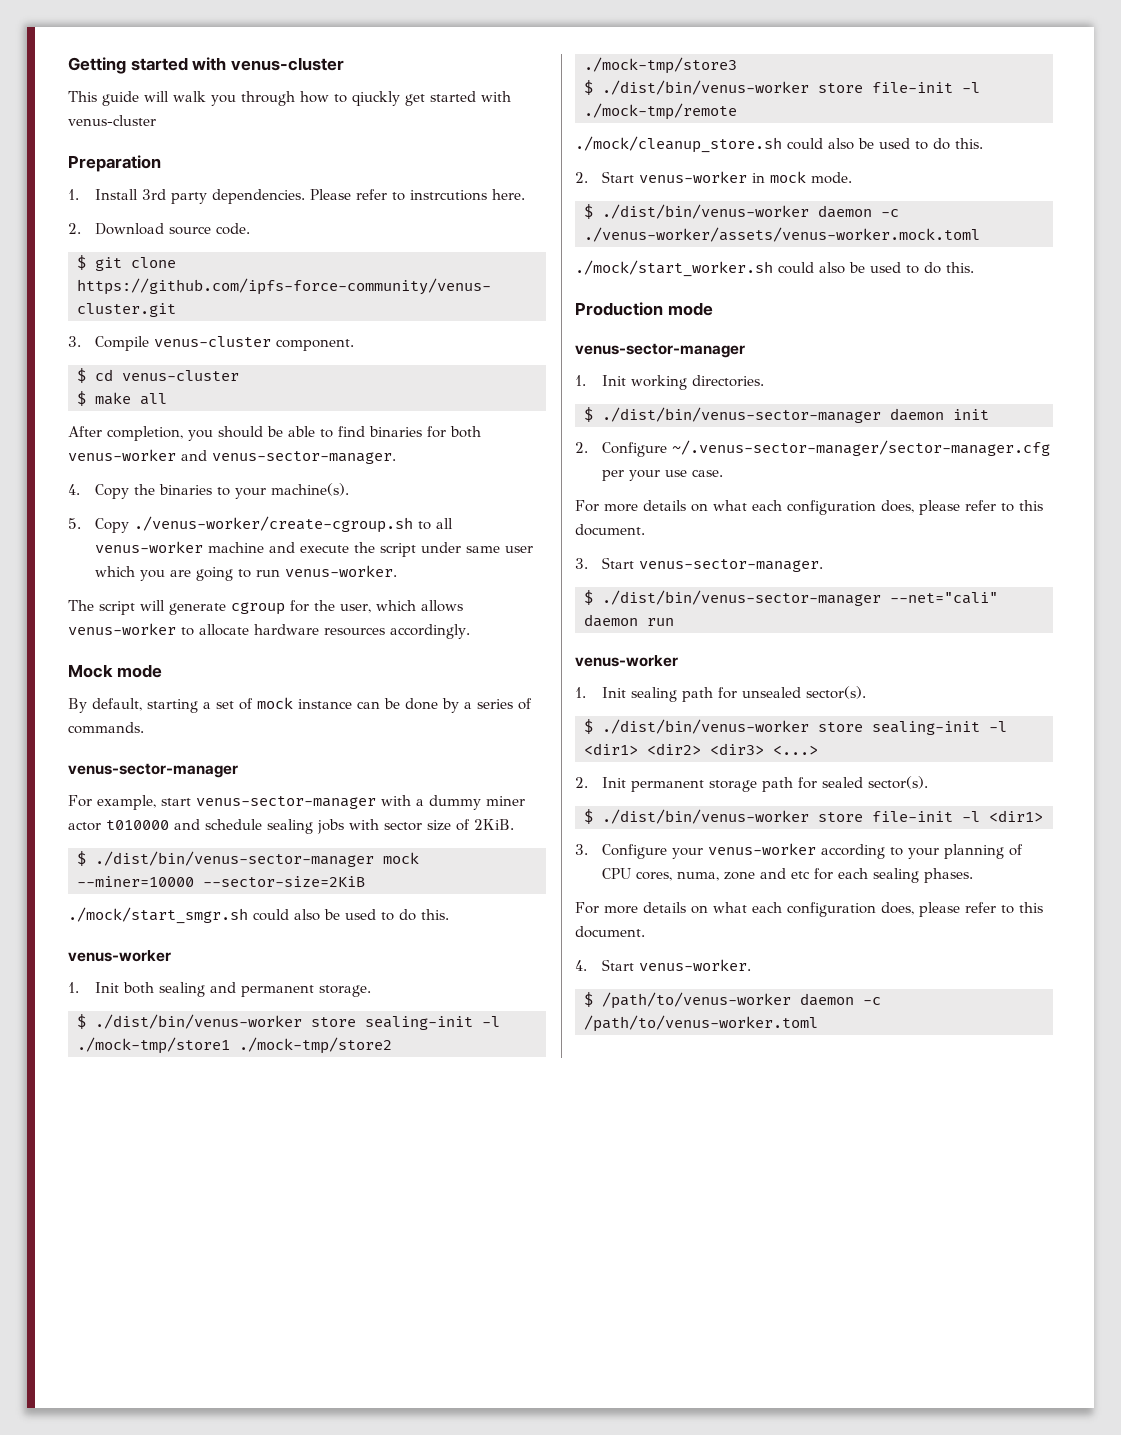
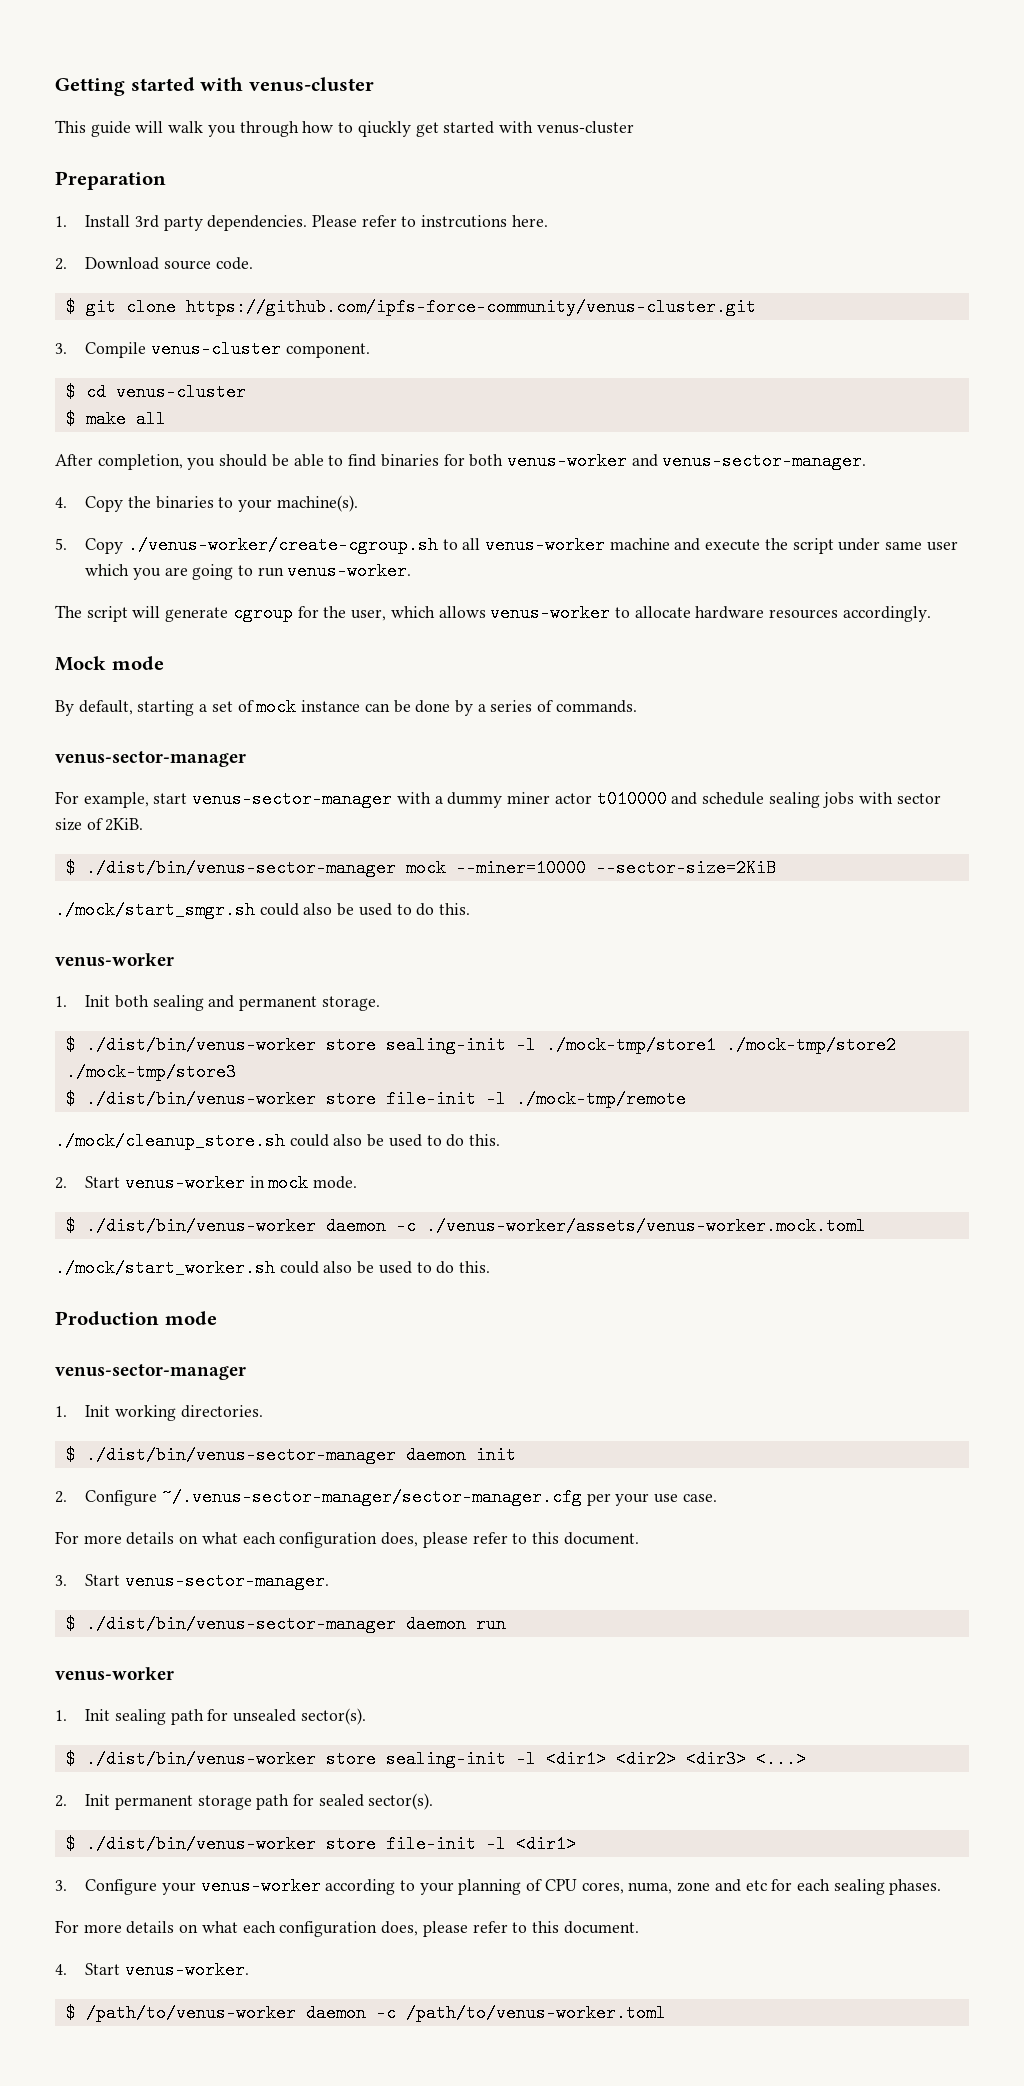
[890,592,998,604] --net="cali" -> (396, 1624) none

